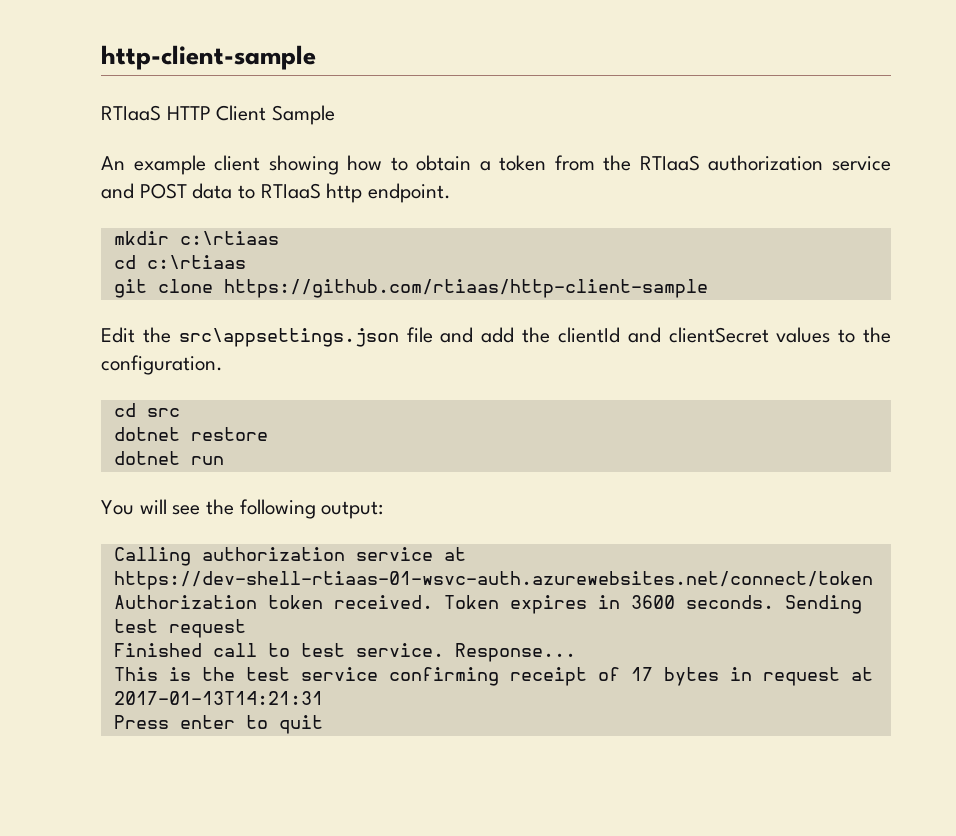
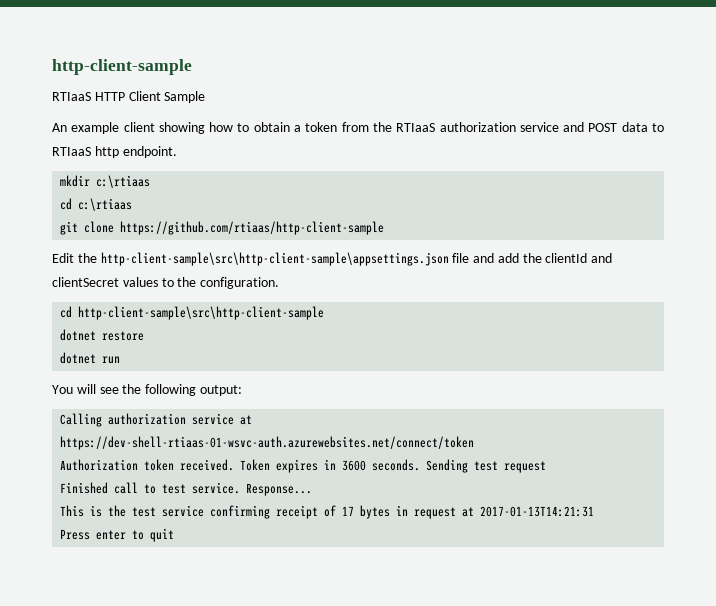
[178,328,399,347] src\appsettings.json -> [100,252,449,266] http-client-sample\src\http-client-sample\appsettings.json
[146,408,180,417] src -> [78,306,325,320] http-client-sample\src\http-client-sample

